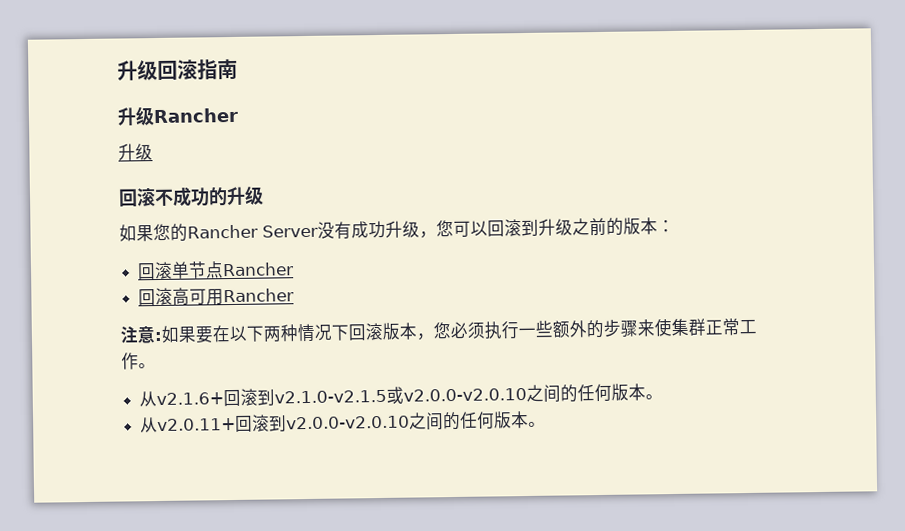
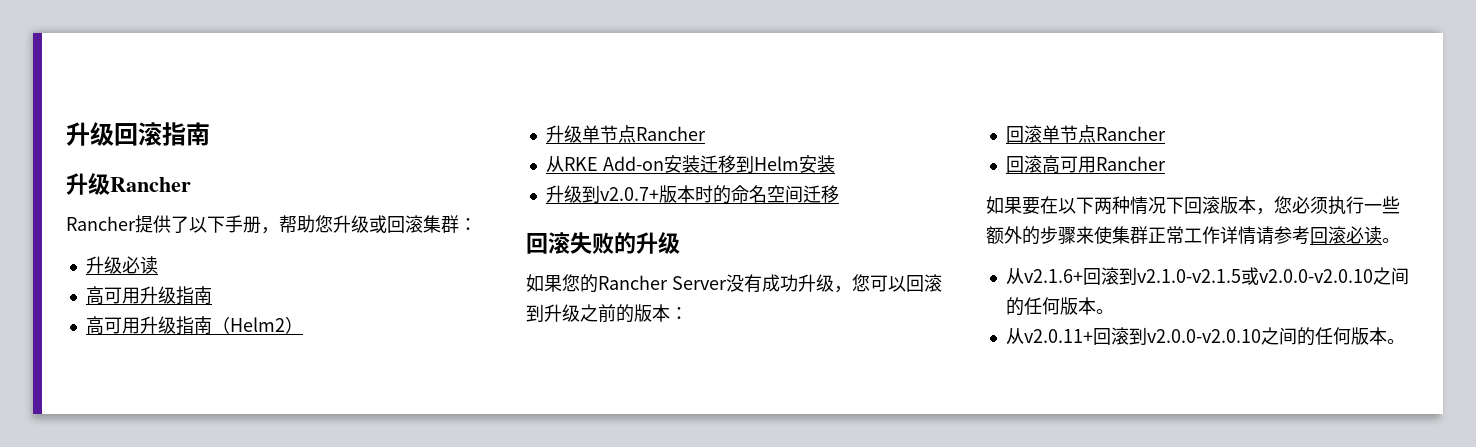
[118,143,153,161] [118,186,210,207] 升级 // 回滚不成功 -> [66,215,477,234] [85,256,158,274] [85,286,212,305] [85,316,303,335] [545,125,706,143] [545,155,835,173] [545,185,839,204] [526,232,614,254] Rancher提供了以下手册，帮助您升级或回滚集群： // 升级必读 // 高可用升级指南 // 高可用升级指南（Helm2） // 升级单节点Rancher // 从RKE Add-on安装迁移到Helm安装 // 升级到v2.0.7+版本时的命名空间迁移 // 回滚失败
[120,326,163,344] 注意: -> (1166, 163) none
(139, 361) none -> [1220,226,1382,245] 详情请参考回滚必读

